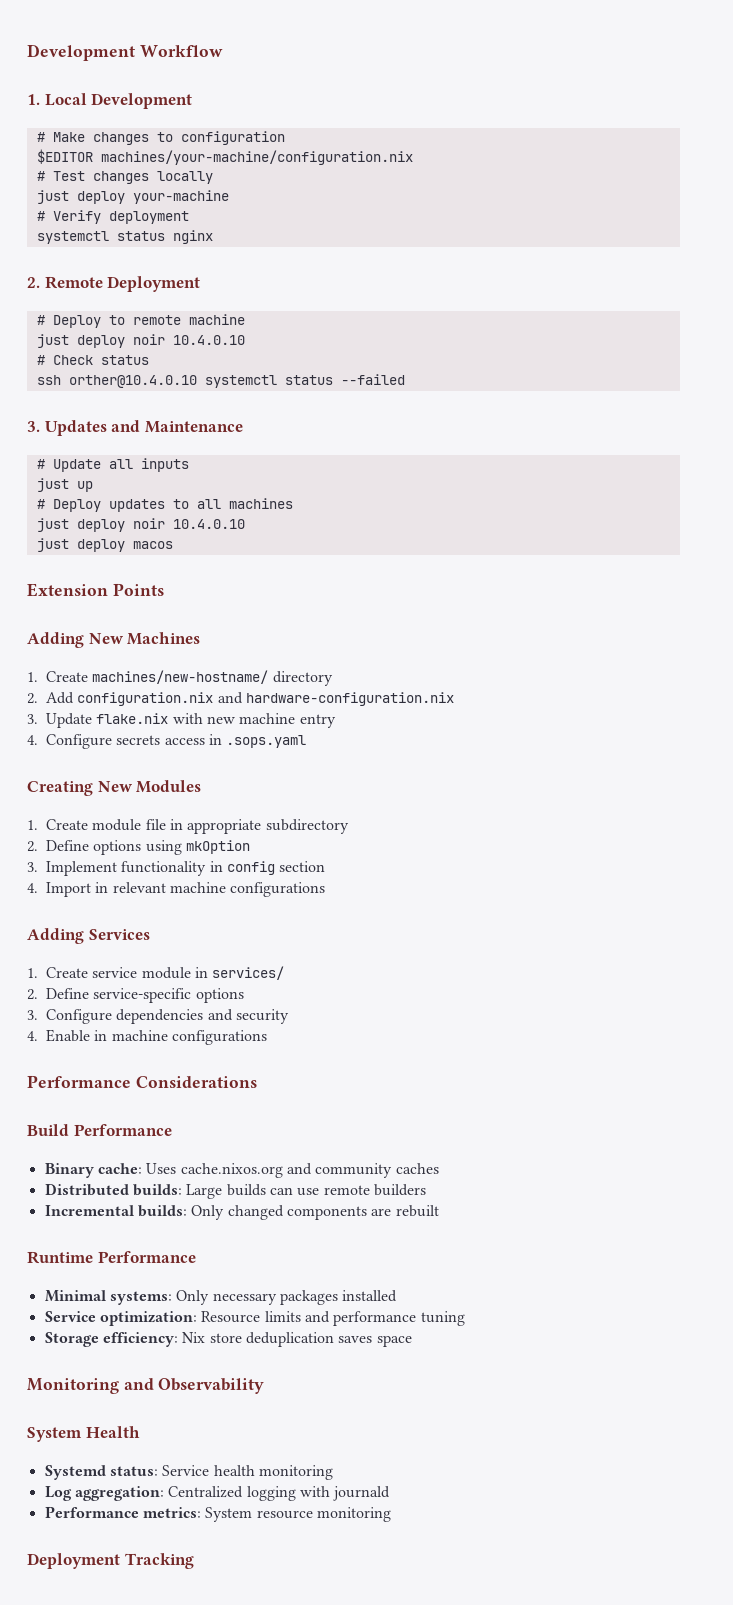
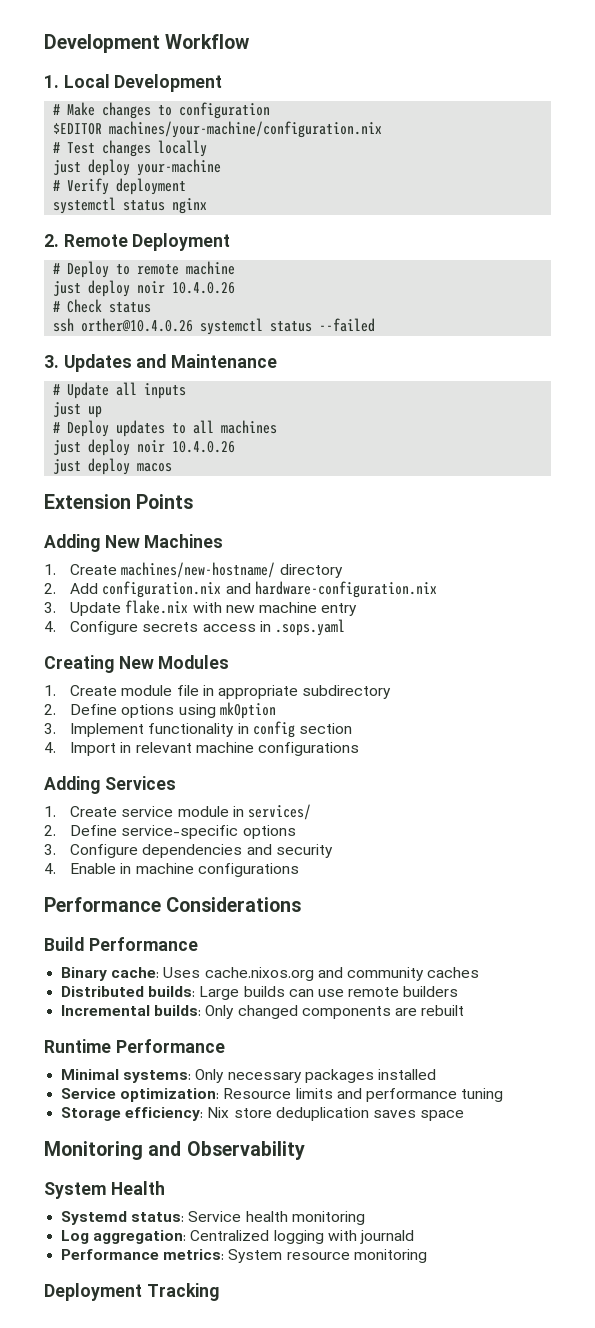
[172,335,245,345] 10.4.0.10 -> [172,282,236,294] 10.4.0.26
[68,375,197,388] orther@10.4.0.10 -> [81,318,194,332] orther@10.4.0.26
[172,519,245,529] 10.4.0.10 -> [172,441,236,453] 10.4.0.26

